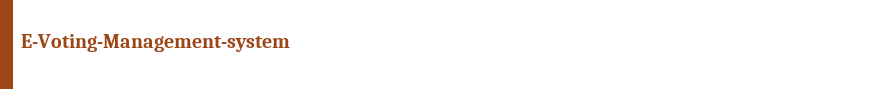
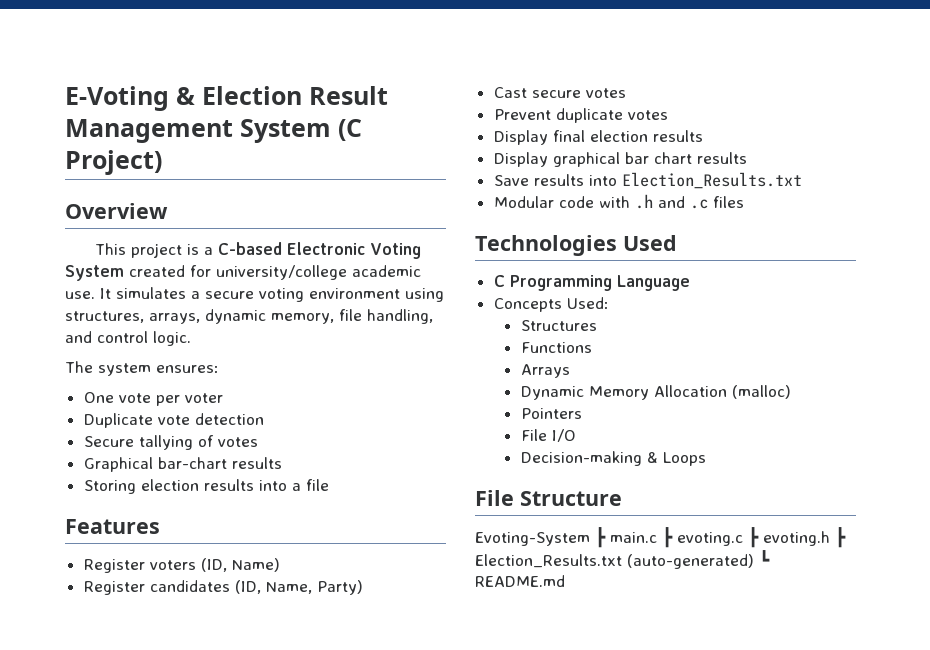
[21,34,290,52] E-Voting-Management-system -> [65,86,388,111] [65,119,362,143] [65,150,162,175] [65,203,168,219] [95,242,422,259] [65,265,421,281] [65,287,444,302] [65,309,433,324] [65,331,191,346] [65,361,219,376] [83,392,223,406] [83,413,264,428] [83,435,258,450] [83,457,282,472] [83,479,329,494] [65,519,160,534] [83,558,280,573] [83,580,363,595] [493,87,626,98] [493,108,668,123] [493,130,703,145] [493,152,747,167] [493,172,802,189] [493,194,744,209] [475,235,677,256] [493,275,690,291] [493,297,609,312] [520,320,597,331] [520,342,592,353] [520,364,570,378] [520,385,791,400] [520,408,582,419] [520,429,576,442] [520,451,706,466] [475,490,622,506] [475,527,846,548] [475,550,770,569] [475,575,565,587] E-Voting & Election Result Management System (C Project) // Overview // This project is a C-based Electronic Voting System created for university/college academic use. It simulates a secure voting environment using structures, arrays, dynamic memory, file handling, and control logic. // The system ensures: // One vote per voter // Duplicate vote detection // Secure tallying of votes // Graphical bar-chart results // Storing election results into a file // Features // Register voters (ID, Name) // Register candidates (ID, Name, Party) // Cast secure votes // Prevent duplicate votes // Display final election results // Display graphical bar chart results // Save results into Election_Results.txt // Modular code with .h and .c files // Technologies Used // C Programming Language // Concepts Used: // Structures // Functions // Arrays // Dynamic Memory Allocation (malloc) // Pointers // File I/O // Decision-making & Loops // File Structure // Evoting-System ┣ main.c ┣ evoting.c ┣ evoting.h ┣ Election_Results.txt (auto-generated) ┗ README.md

